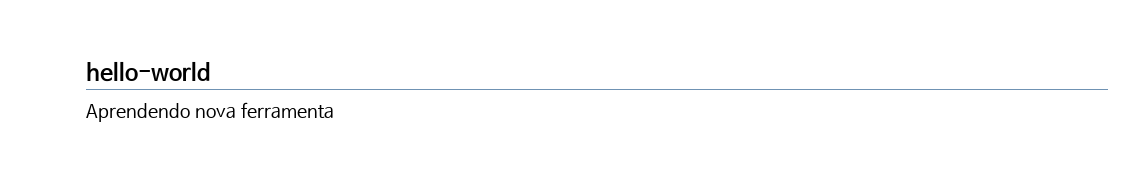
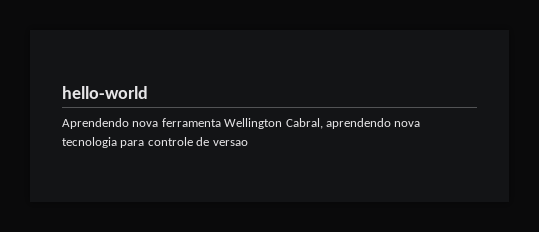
(334, 110) none -> [224,118,421,129] [62,137,248,148] Wellington Cabral, aprendendo nova tecnologia para controle de versao

